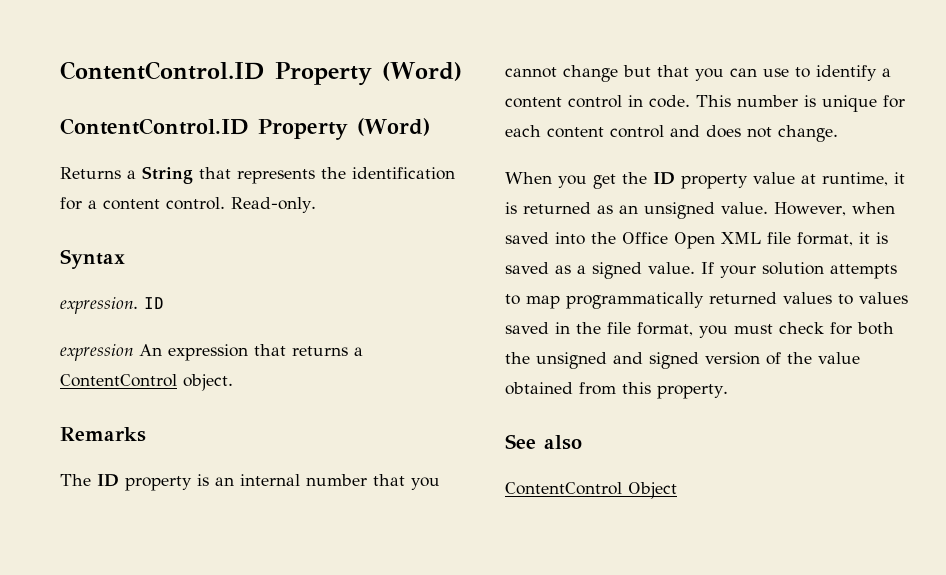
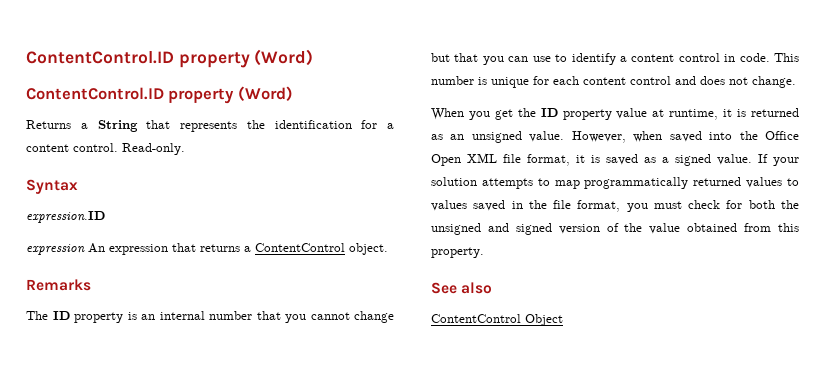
[60,61,372,86] ContentControl.ID Property -> [26,51,250,68] ContentControl.ID property
[258,119,348,140] Property -> [168,88,235,104] property
[60,297,164,314] expression. ID -> [26,211,105,223] expression.ID

